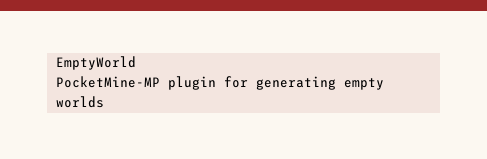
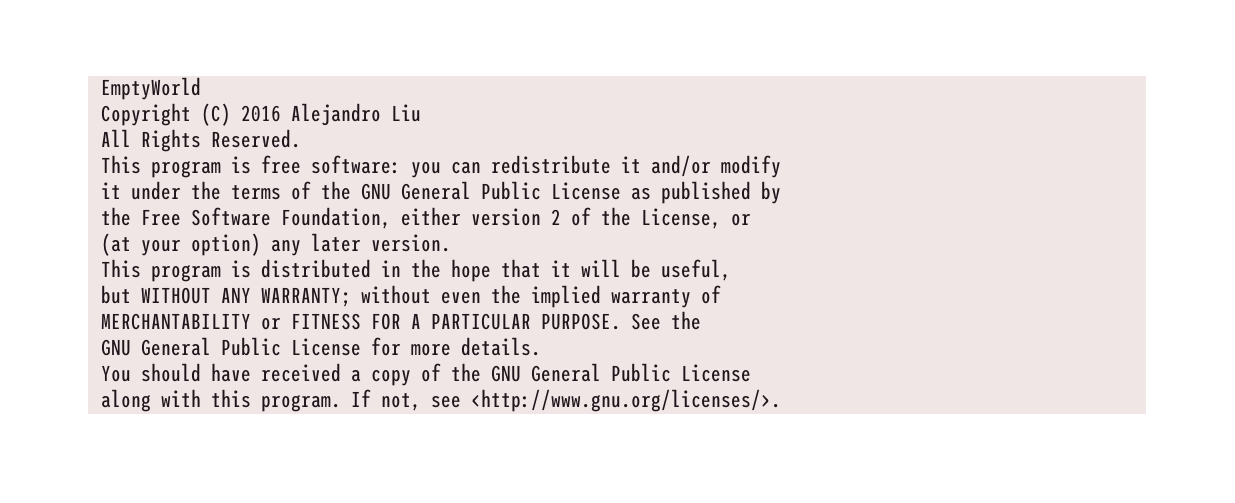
[55,76,384,90] [55,96,104,108] PocketMine-MP plugin for generating empty worlds -> [100,103,421,126] [100,129,301,152] [100,155,781,178] [100,181,781,204] [100,207,751,229] [100,233,451,256] [100,259,731,282] [100,285,721,308] [100,311,701,330] [100,337,541,356] [100,363,751,386] [100,389,781,412] Copyright (C) 2016 Alejandro Liu // All Rights Reserved. // This program is free software: you can redistribute it and/or modify // it under the terms of the GNU General Public License as published by // the Free Software Foundation, either version 2 of the License, or // (at your option) any later version. // This program is distributed in the hope that it will be useful, // but WITHOUT ANY WARRANTY; without even the implied warranty of // MERCHANTABILITY or FITNESS FOR A PARTICULAR PURPOSE. See the // GNU General Public License for more details. // You should have received a copy of the GNU General Public License // along with this program. If not, see <http://www.gnu.org/licenses/>.

